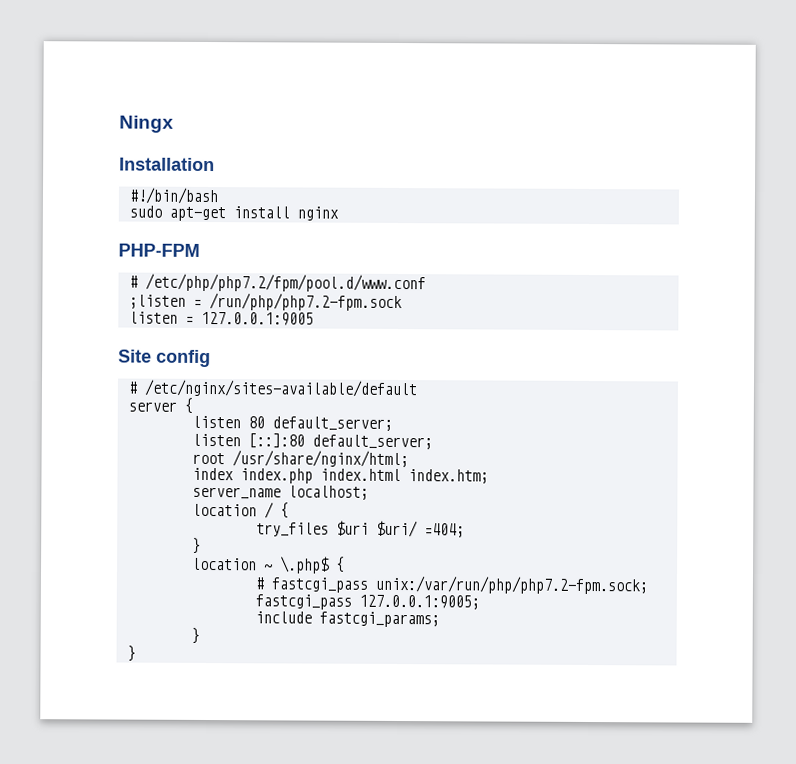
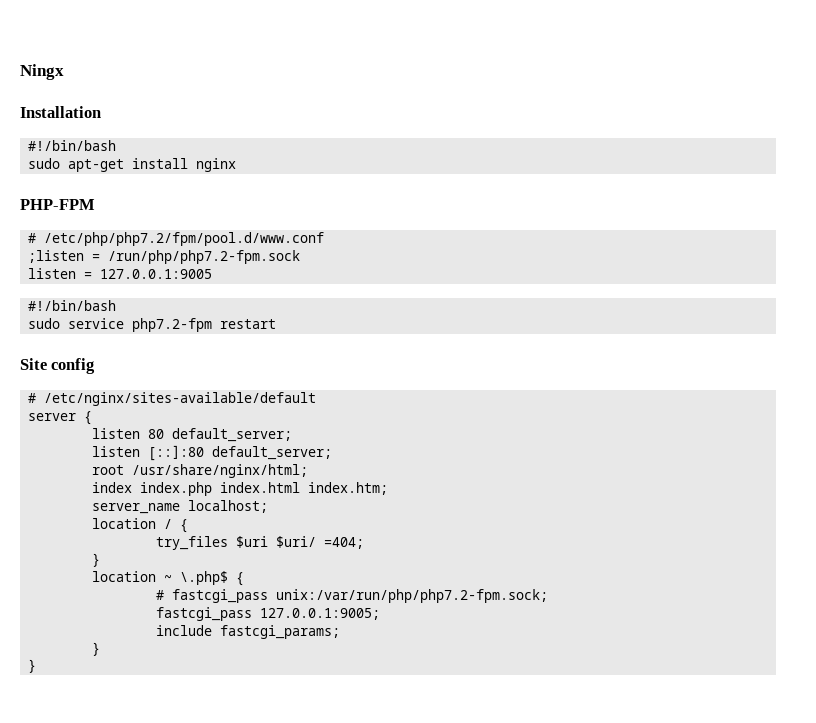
(314, 318) none -> [28,300,117,311] [28,318,277,332] // #!/bin/bash // sudo service php7.2-fpm restart

